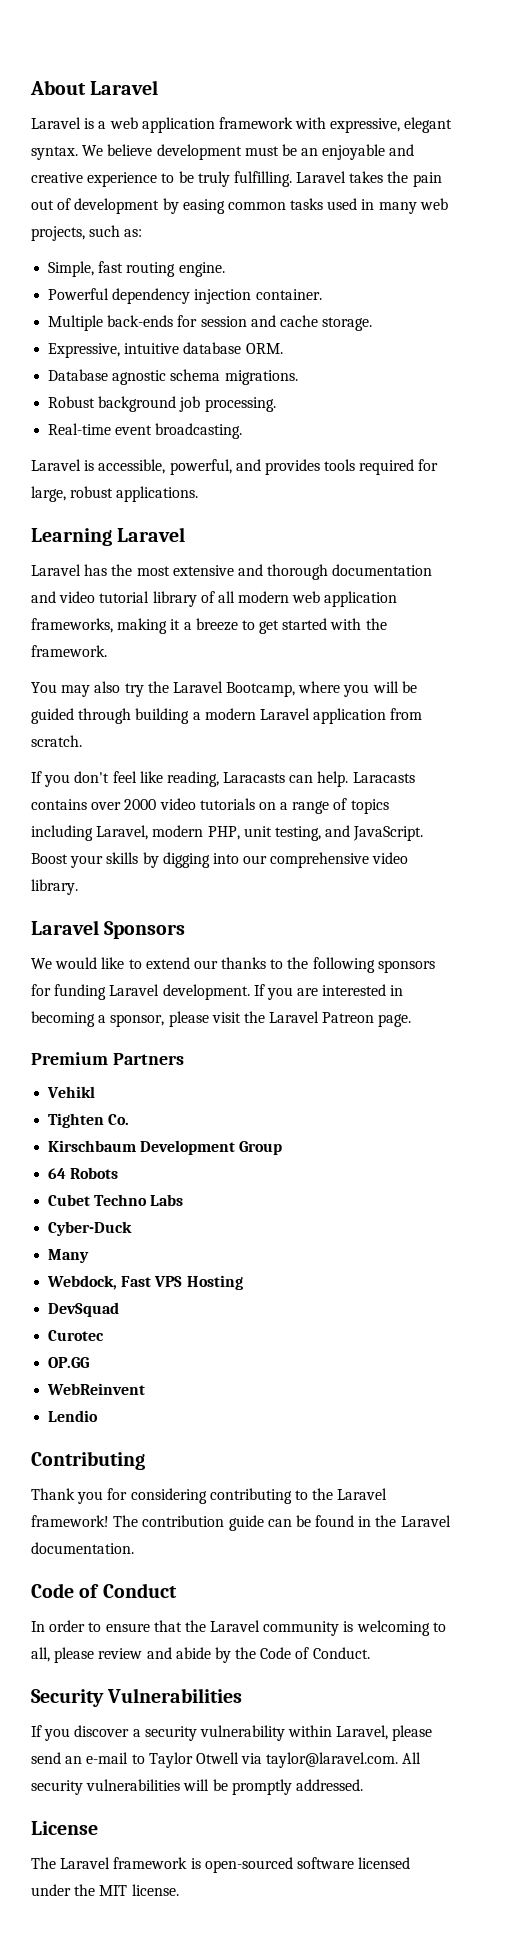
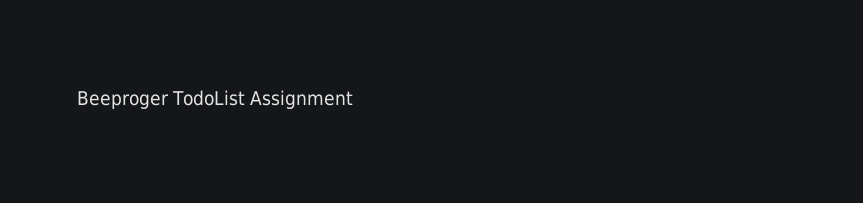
[30,80,159,95] [31,117,453,133] [31,144,415,160] [31,171,442,187] [31,198,448,214] [31,225,143,241] [48,261,225,277] [48,288,322,304] [48,315,373,331] [48,342,283,358] [48,369,298,385] [48,396,276,412] [48,423,243,439] [31,459,439,475] [31,486,199,502] [31,527,186,546] [31,564,433,580] [31,591,398,607] [31,618,387,634] [31,645,107,657] [31,681,417,697] [31,708,423,724] [31,735,82,747] [31,771,415,787] [31,798,389,814] [31,825,424,841] [31,852,409,868] [31,879,78,895] [31,920,186,939] [31,957,435,973] [31,984,404,1000] [31,1011,412,1027] [31,1052,184,1065] [47,1086,96,1098] [48,1113,130,1128] [48,1140,283,1155] [48,1167,119,1179] [48,1194,184,1206] [48,1221,133,1236] [48,1249,90,1263] [47,1275,243,1290] [48,1302,120,1317] [48,1330,105,1341] [48,1357,90,1368] [47,1383,146,1395] [48,1410,99,1422] [31,1451,145,1470] [31,1488,388,1504] [31,1515,451,1531] [31,1542,134,1554] [31,1583,177,1598] [31,1620,446,1636] [31,1647,370,1663] [31,1688,243,1707] [31,1725,433,1741] [31,1752,422,1768] [31,1779,363,1795] [31,1821,98,1835] [31,1857,411,1873] [31,1884,179,1896] About Laravel // Laravel is a web application framework with expressive, elegant syntax. We believe development must be an enjoyable and creative experience to be truly fulfilling. Laravel takes the pain out of development by easing common tasks used in many web projects, such as: // Simple, fast routing engine. // Powerful dependency injection container. // Multiple back-ends for session and cache storage. // Expressive, intuitive database ORM. // Database agnostic schema migrations. // Robust background job processing. // Real-time event broadcasting. // Laravel is accessible, powerful, and provides tools required for large, robust applications. // Learning Laravel // Laravel has the most extensive and thorough documentation and video tutorial library of all modern web application frameworks, making it a breeze to get started with the framework. // You may also try the Laravel Bootcamp, where you will be guided through building a modern Laravel application from scratch. // If you don't feel like reading, Laracasts can help. Laracasts contains over 2000 video tutorials on a range of topics including Laravel, modern PHP, unit testing, and JavaScript. Boost your skills by digging into our comprehensive video library. // Laravel Sponsors // We would like to extend our thanks to the following sponsors for funding Laravel development. If you are interested in becoming a sponsor, please visit the Laravel Patreon page. // Premium Partners // Vehikl // Tighten Co. // Kirschbaum Development Group // 64 Robots // Cubet Techno Labs // Cyber-Duck // Many // Webdock, Fast VPS Hosting // DevSquad // Curotec // OP.GG // WebReinvent // Lendio // Contributing // Thank you for considering contributing to the Laravel framework! The contribution guide can be found in the Laravel documentation. // Code of Conduct // In order to ensure that the Laravel community is welcoming to all, please review and abide by the Code of Conduct. // Security Vulnerabilities // If you discover a security vulnerability within Laravel, please send an e-mail to Taylor Otwell via taylor@laravel.com. All security vulnerabilities will be promptly addressed. // License // The Laravel framework is open-sourced software licensed under the MIT license. -> [77,90,354,109] Beeproger TodoList Assignment

